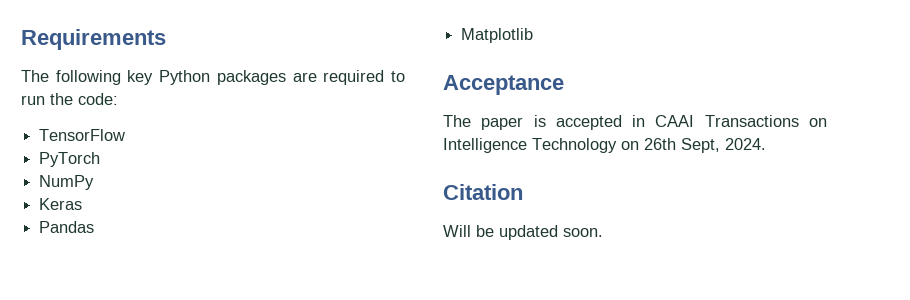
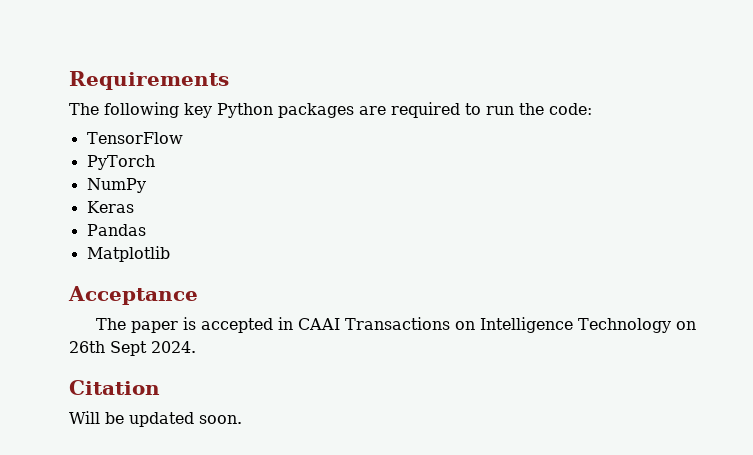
[681,138,720,153] Sept, -> [110,341,147,356] Sept

